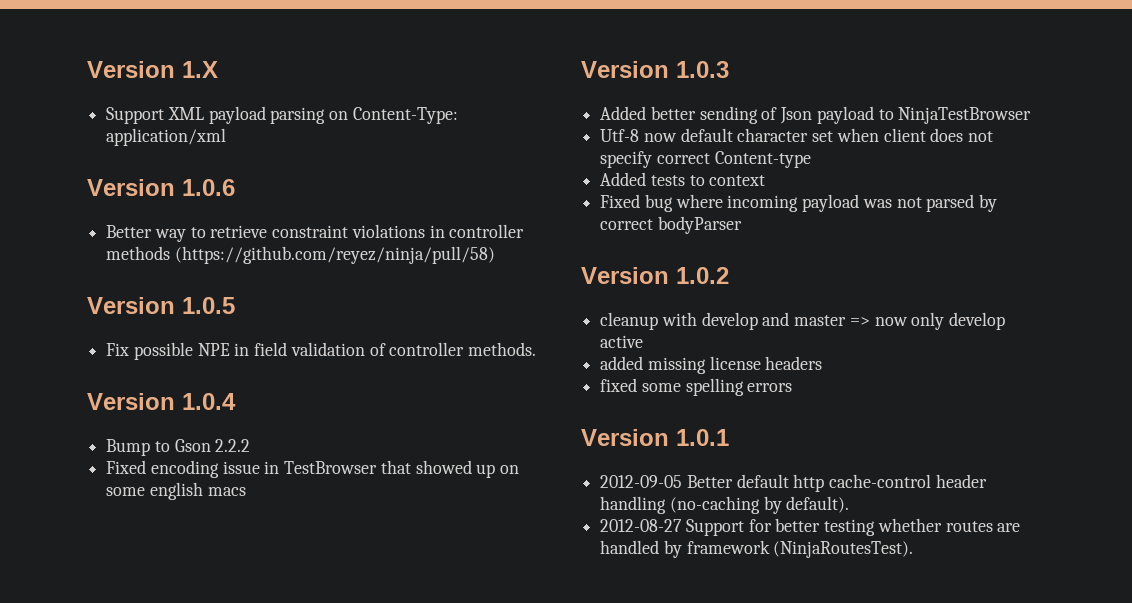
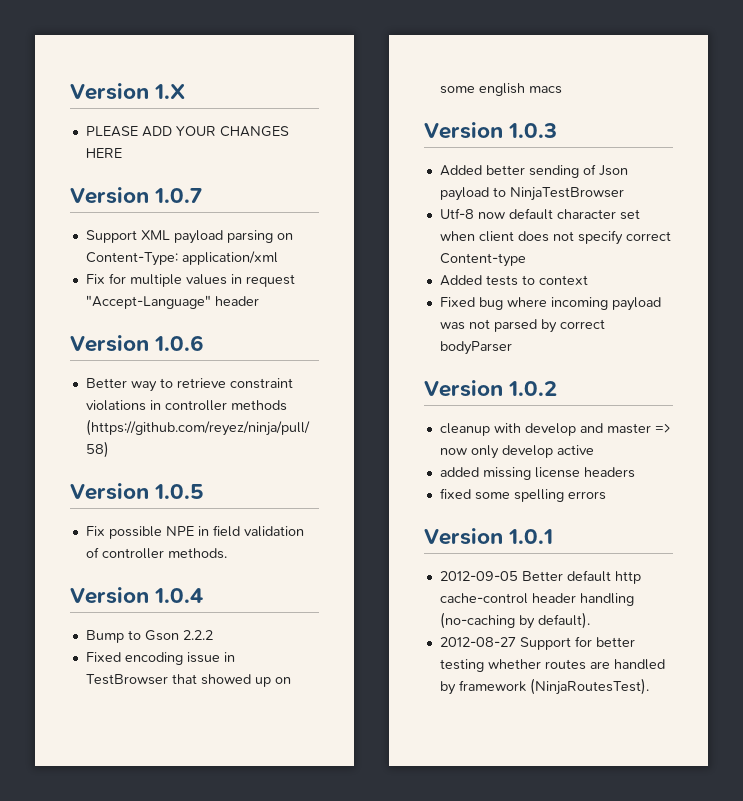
(218, 69) none -> [85,126,289,137] [85,148,122,158] [70,187,203,204] // PLEASE ADD YOUR CHANGES HERE // Version 1.0.7
(227, 137) none -> [85,273,295,287] [85,295,259,309] // Fix for multiple values in request "Accept-Language" header

